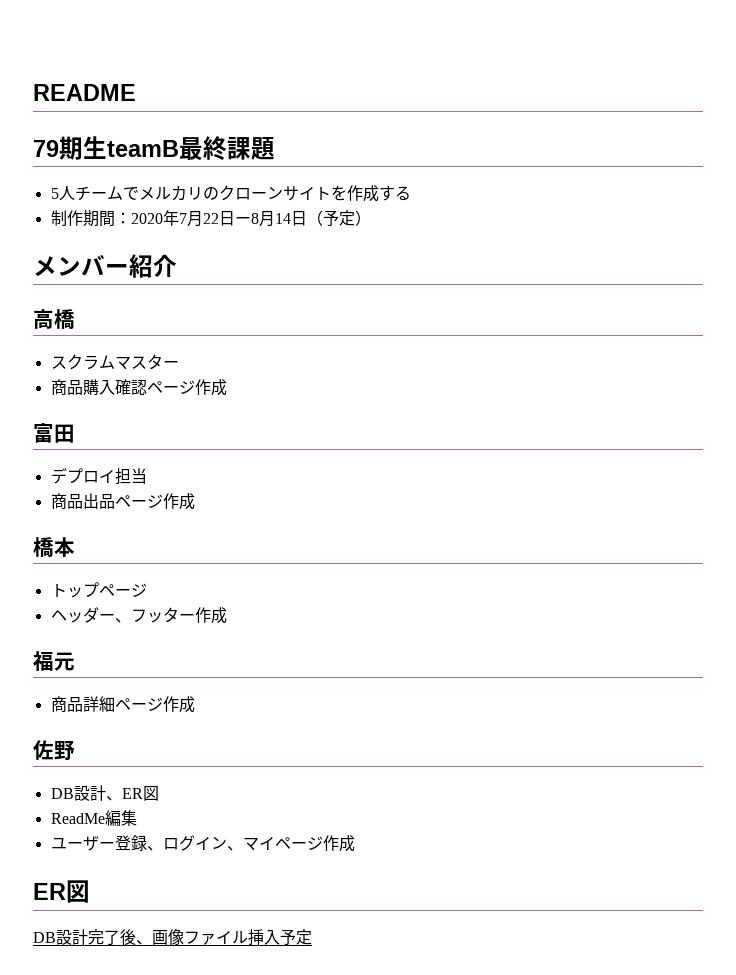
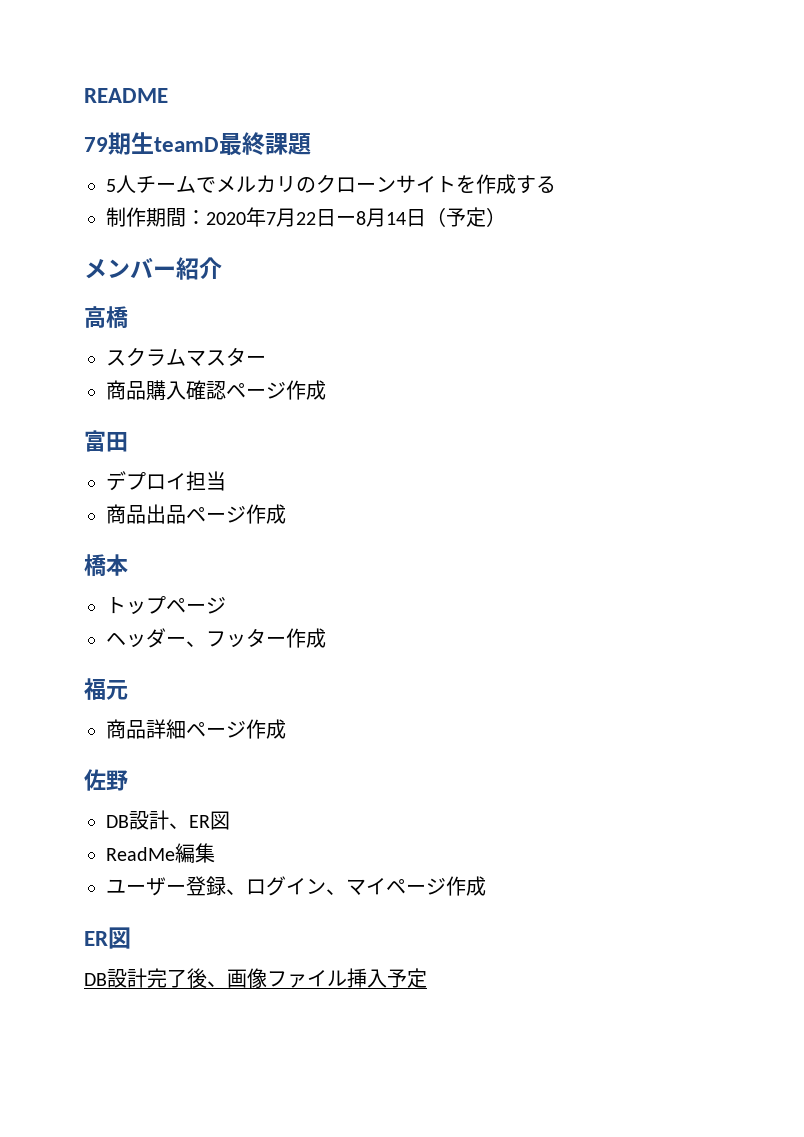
[107,140,179,157] teamB -> [154,137,219,152] teamD

